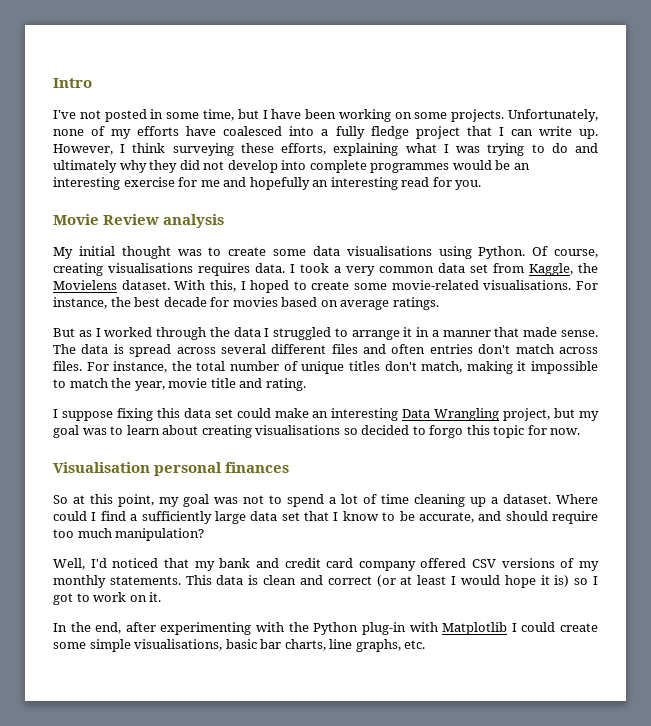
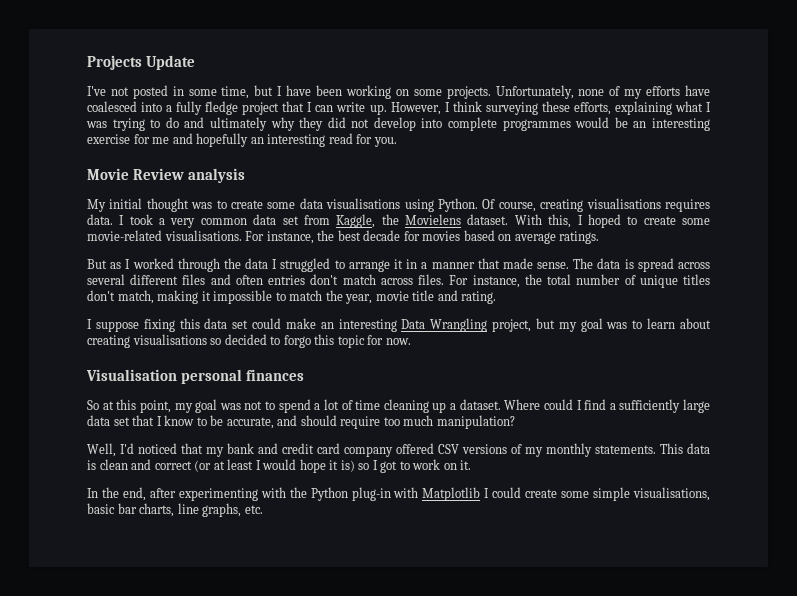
[53,78,92,88] Intro -> [87,55,196,70] Projects Update

